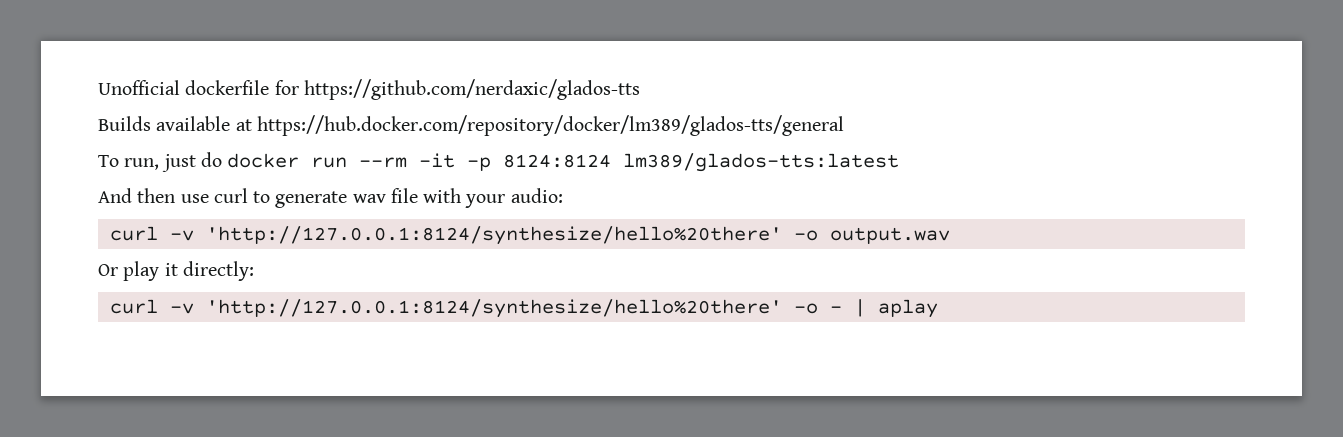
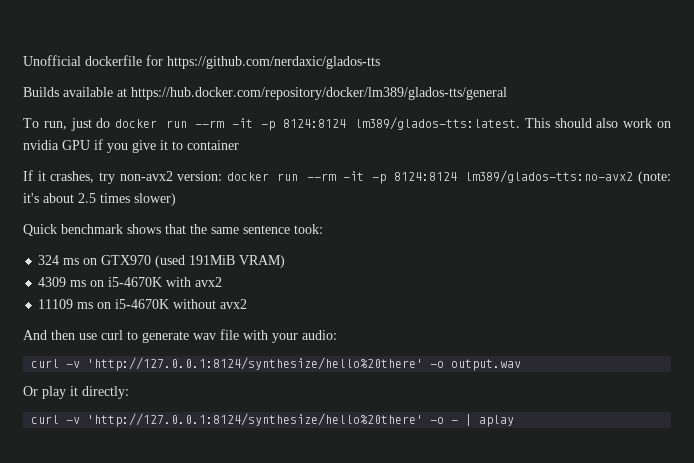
[623,153,900,172] lm389/glados-tts:latest -> [354,117,671,130] [23,139,239,153] [23,170,671,184] [23,193,176,206] [23,224,323,236] [38,255,286,268] [38,277,223,287] [38,299,248,309] lm389/glados-tts:latest. This should also work on nvidia GPU if you give it to container // If it crashes, try non-avx2 version: docker run --rm -it -p 8124:8124 lm389/glados-tts:no-avx2 (note: it's about 2.5 times slower) // Quick benchmark shows that the same sentence took: // 324 ms on GTX970 (used 191MiB VRAM) // 4309 ms on i5-4670K with avx2 // 11109 ms on i5-4670K without avx2

